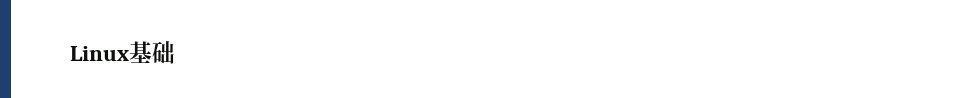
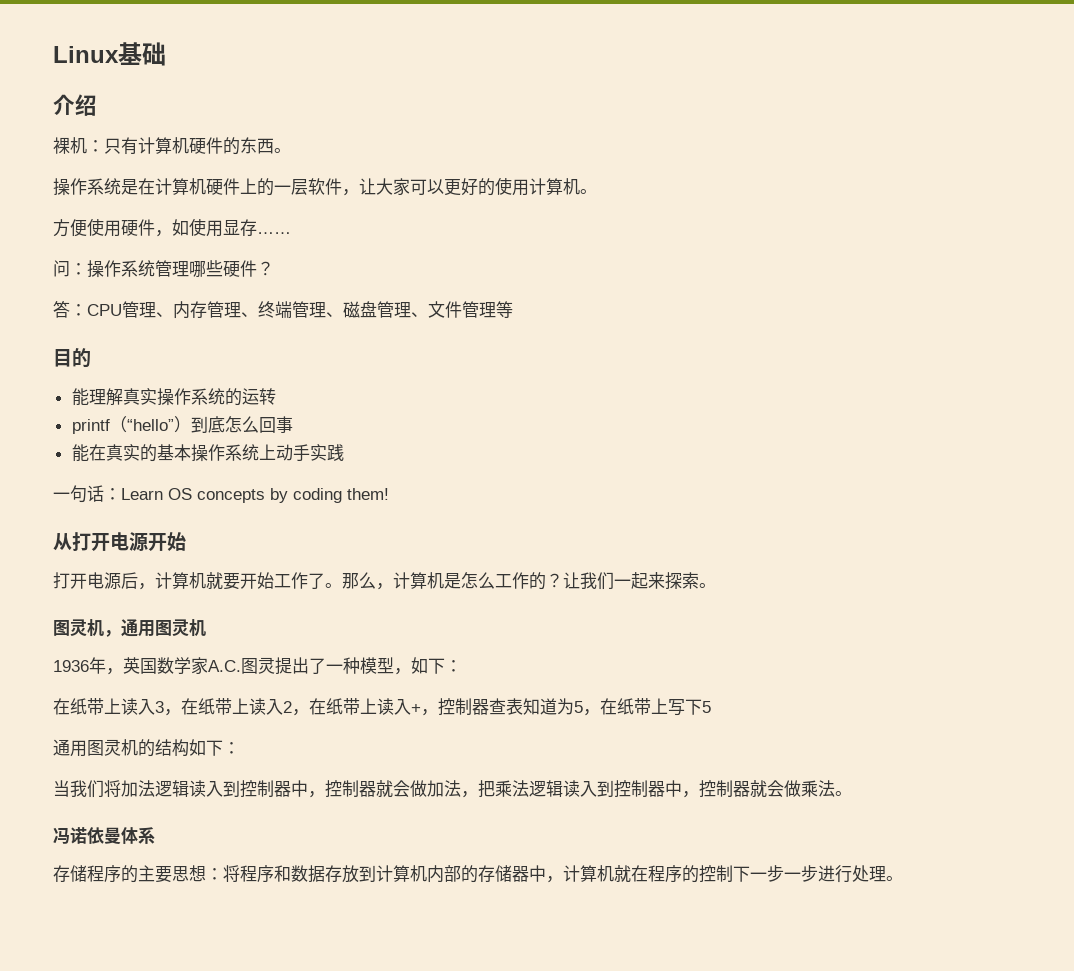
(175, 52) none -> [53,94,97,116] [53,137,291,155] [53,177,597,196] [53,218,291,237] [53,260,274,278] [53,300,513,319] [53,348,91,368] [71,388,276,406] [71,416,293,434] [71,444,344,462] [53,485,389,503] [53,532,186,551] [53,572,716,590] [53,619,206,637] [53,657,462,675] [53,698,711,716] [53,739,240,757] [53,780,852,798] [53,827,155,844] [53,865,903,883] // 介绍 // 裸机：只有计算机硬件的东西。 // 操作系统是在计算机硬件上的一层软件，让大家可以更好的使用计算机。 // 方便使用硬件，如使用显存…… // 问：操作系统管理哪些硬件？ // 答：CPU管理、内存管理、终端管理、磁盘管理、文件管理等 // 目的 // 能理解真实操作系统的运转 // printf（“hello”）到底怎么回事 // 能在真实的基本操作系统上动手实践 // 一句话：Learn OS concepts by coding them! // 从打开电源开始 // 打开电源后，计算机就要开始工作了。那么，计算机是怎么工作的？让我们一起来探索。 // 图灵机，通用图灵机 // 1936年，英国数学家A.C.图灵提出了一种模型，如下： // 在纸带上读入3，在纸带上读入2，在纸带上读入+，控制器查表知道为5，在纸带上写下5 // 通用图灵机的结构如下： // 当我们将加法逻辑读入到控制器中，控制器就会做加法，把乘法逻辑读入到控制器中，控制器就会做乘法。 // 冯诺依曼体系 // 存储程序的主要思想：将程序和数据存放到计算机内部的存储器中，计算机就在程序的控制下一步一步进行处理。

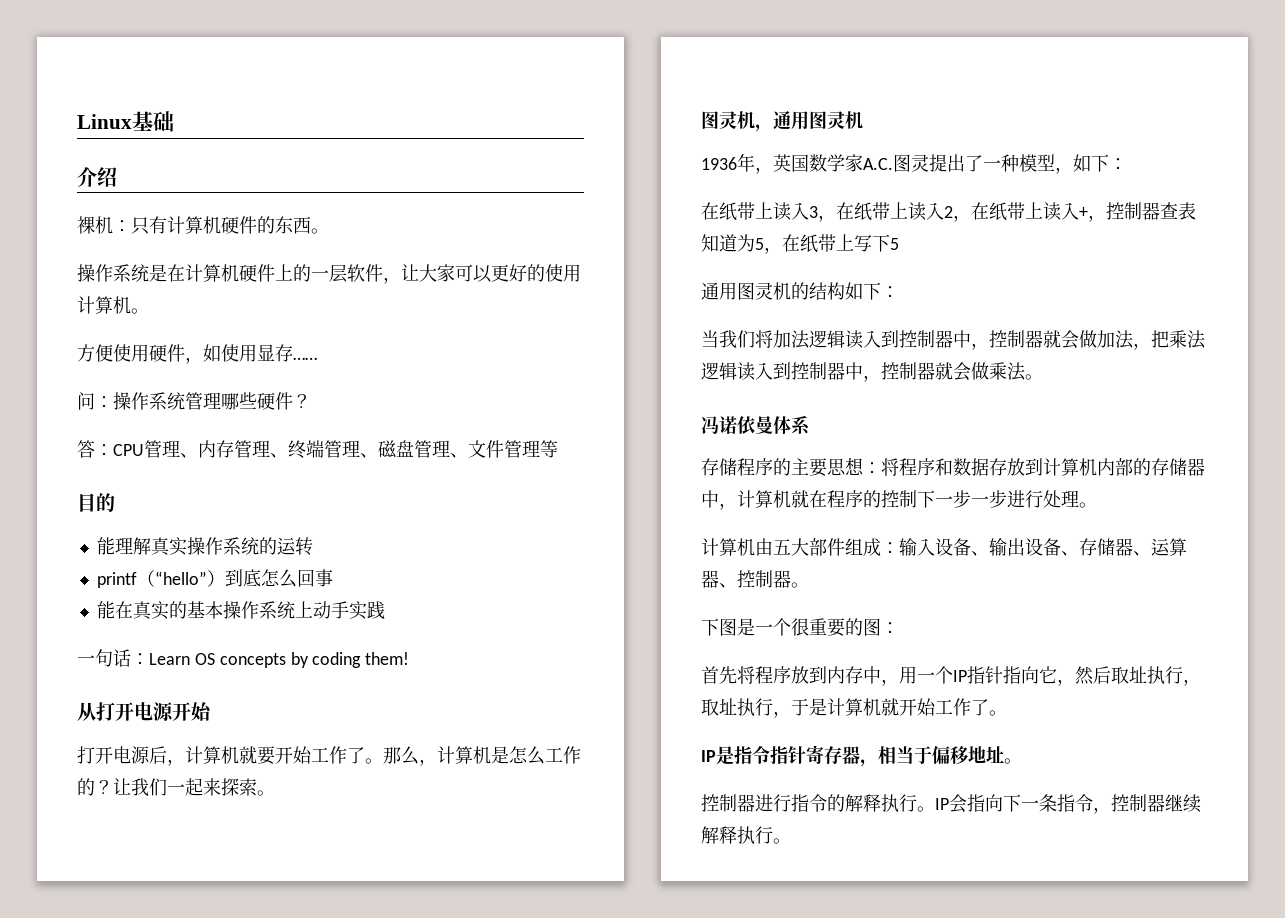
(903, 878) none -> [701,538,1187,556] [701,570,809,588] [701,618,899,637] [701,666,1201,686] [701,698,1007,718] [701,745,1022,767] [701,794,1201,814] [701,826,791,844] // 计算机由五大部件组成：输入设备、输出设备、存储器、运算器、控制器。 // 下图是一个很重要的图： // 首先将程序放到内存中，用一个IP指针指向它，然后取址执行，取址执行，于是计算机就开始工作了。 // IP是指令指针寄存器，相当于偏移地址。 // 控制器进行指令的解释执行。IP会指向下一条指令，控制器继续解释执行。

